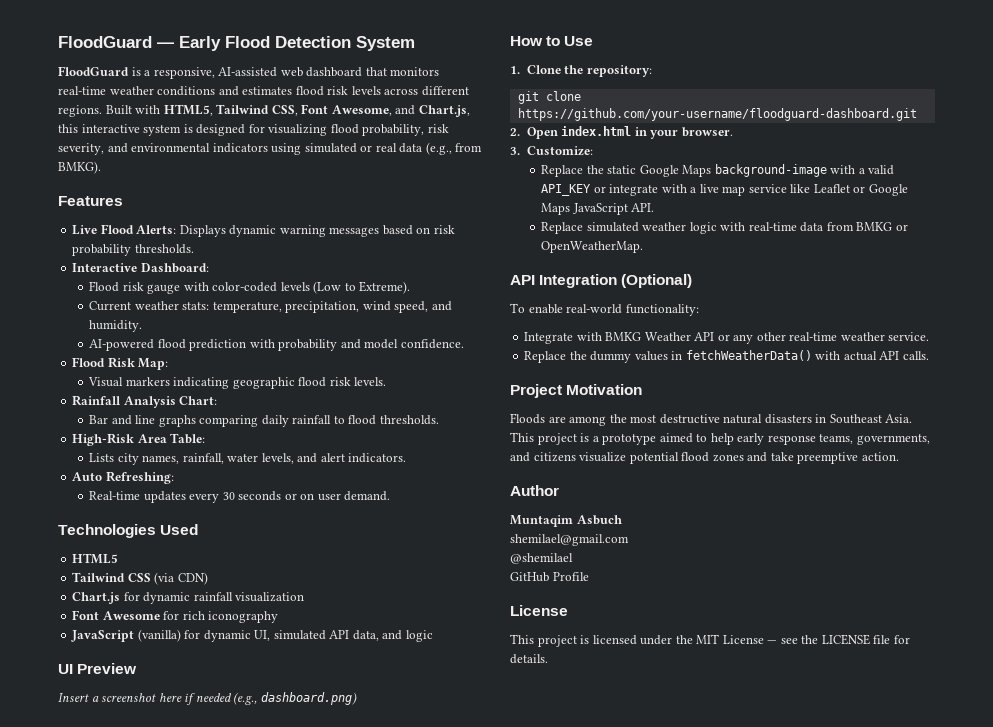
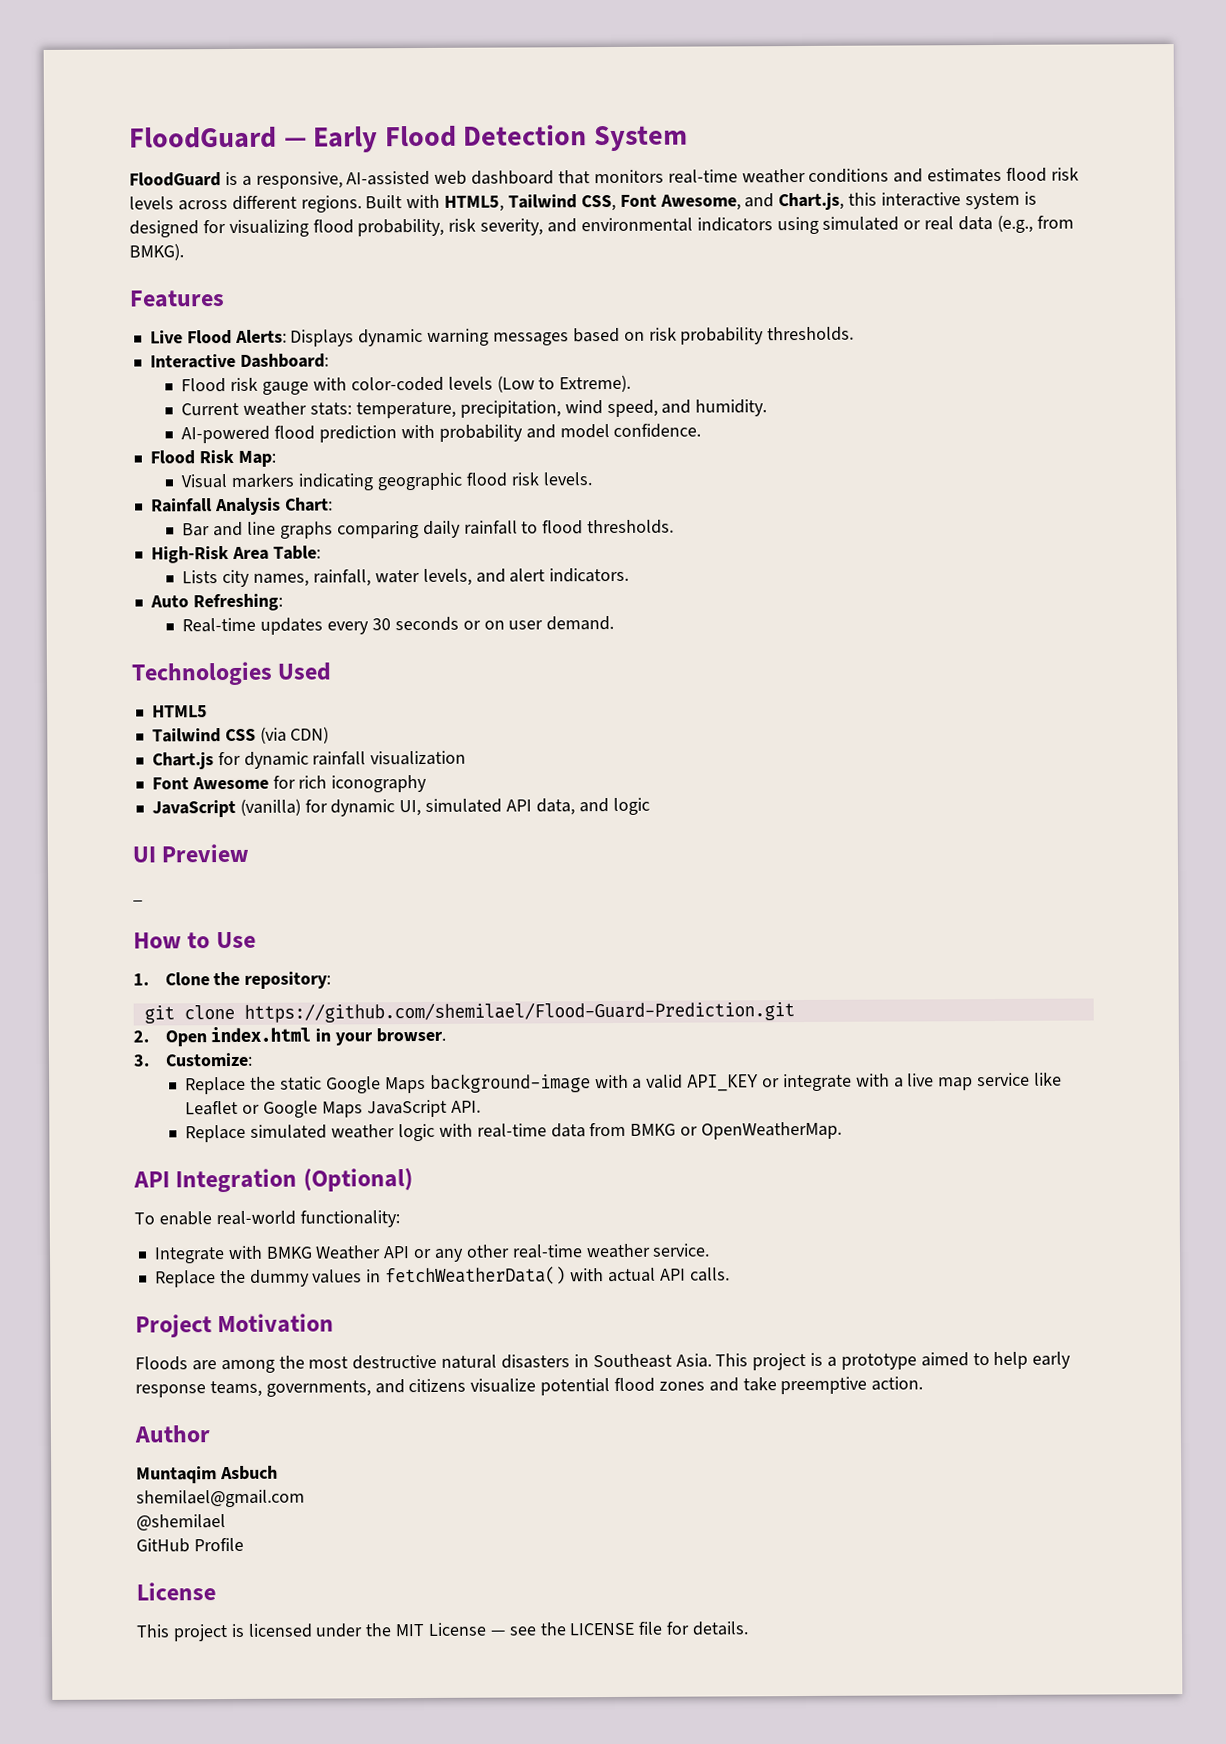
[58,692,357,705] Insert a screenshot here if needed (e.g., dashboard.png) -> [133,899,143,902] _
[517,108,917,121] https://github.com/your-username/floodguard-dashboard.git -> [243,1001,795,1023] https://github.com/shemilael/Flood-Guard-Prediction.git

